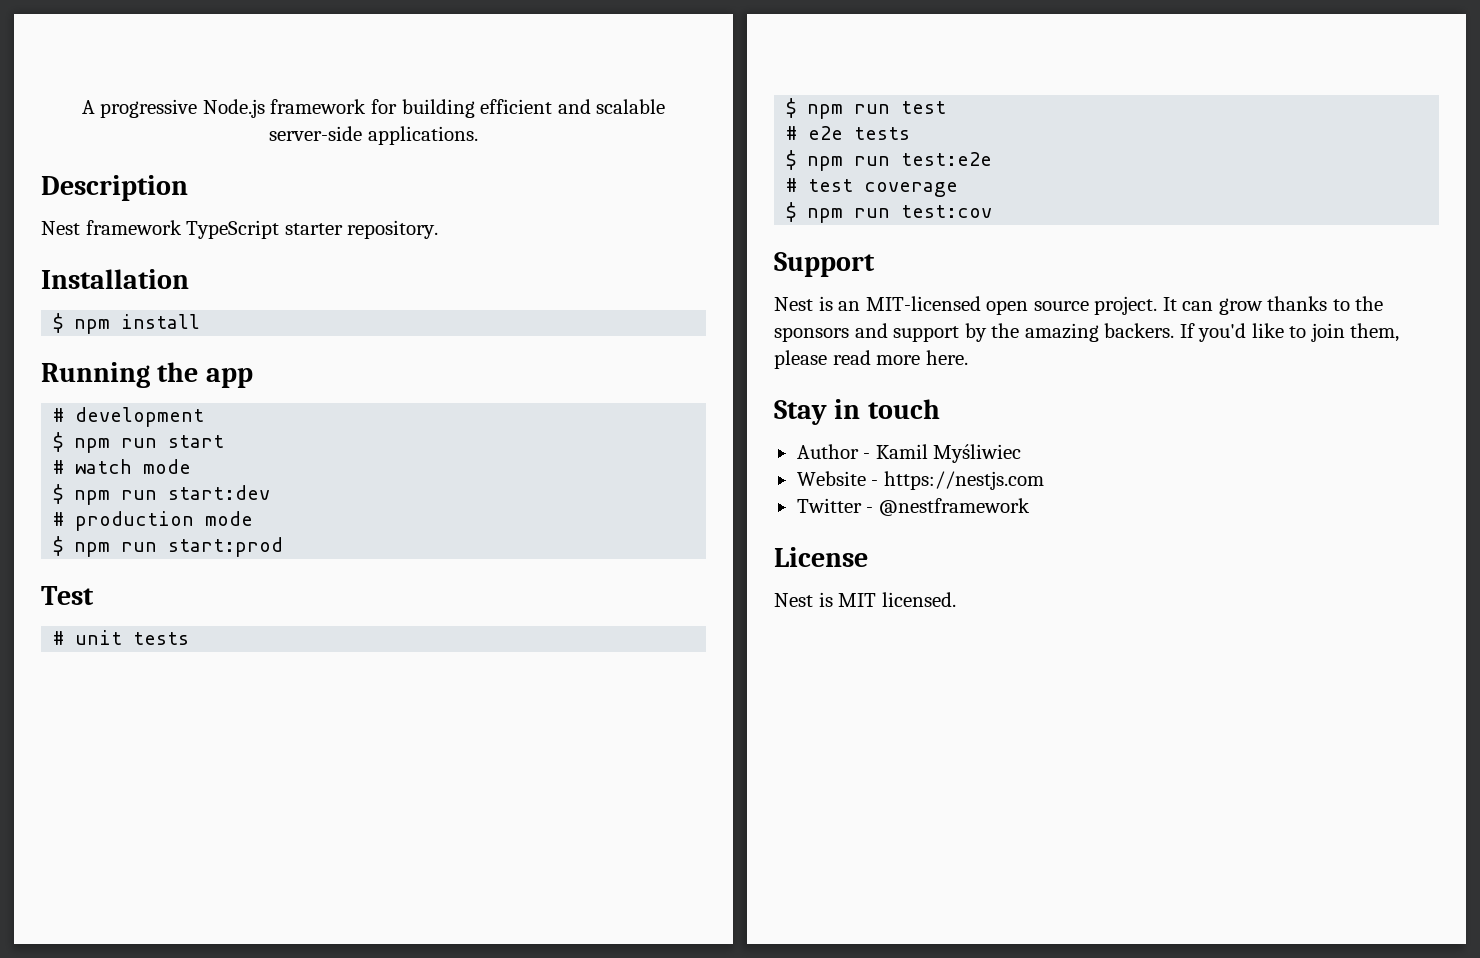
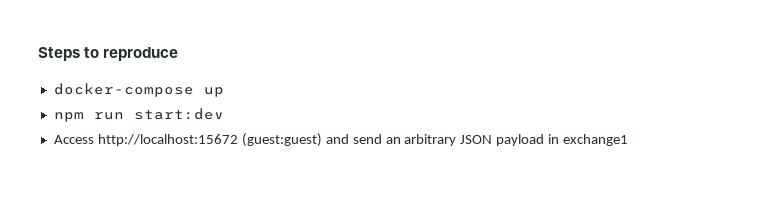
[81,99,666,118] [269,126,478,145] [41,175,188,201] [41,220,439,239] [41,269,189,289] [53,313,201,334] [41,362,253,388] [53,407,205,427] [53,432,225,453] [53,459,192,474] [53,484,271,505] [53,511,254,531] [53,536,284,557] [41,586,94,605] [53,630,190,645] [786,98,947,119] [786,126,911,140] [786,150,993,171] [786,178,959,197] [786,202,993,223] [774,252,875,277] [774,296,1384,315] [774,323,1400,342] [774,350,968,369] [774,399,940,425] [796,444,1022,463] [796,471,1044,490] [796,498,1030,516] [774,547,868,567] [774,592,956,607] A progressive Node.js framework for building efficient and scalable server-side applications. // Description // Nest framework TypeScript starter repository. // Installation // $ npm install // Running the app // # development // $ npm run start // # watch mode // $ npm run start:dev // # production mode // $ npm run start:prod // Test // # unit tests // $ npm run test // # e2e tests // $ npm run test:e2e // # test coverage // $ npm run test:cov // Support // Nest is an MIT-licensed open source project. It can grow thanks to the sponsors and support by the amazing backers. If you'd like to join them, please read more here. // Stay in touch // Author - Kamil Myśliwiec // Website - https://nestjs.com // Twitter - @nestframework // License // Nest is MIT licensed. -> [38,47,179,61] [53,83,224,97] [53,108,224,122] [53,133,629,147] Steps to reproduce // docker-compose up // npm run start:dev // Access http://localhost:15672 (guest:guest) and send an arbitrary JSON payload in exchange1

